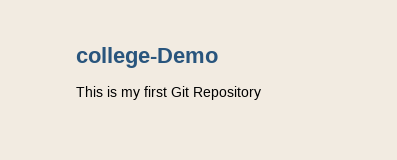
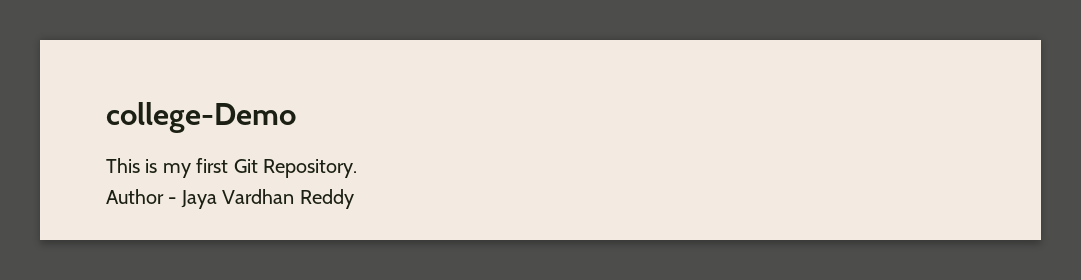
[193,86,261,100] Repository -> [263,159,357,178] [106,189,354,209] Repository. // Author - Jaya Vardhan Reddy

